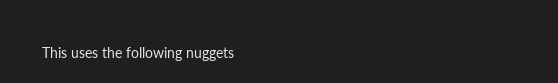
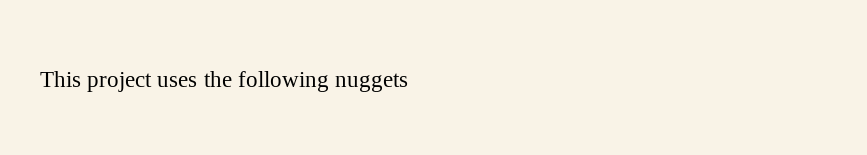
(67, 52) none -> [87,72,153,92] project

